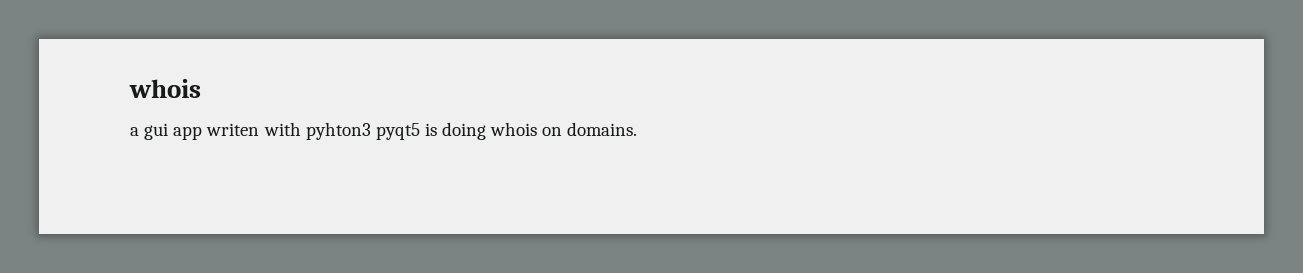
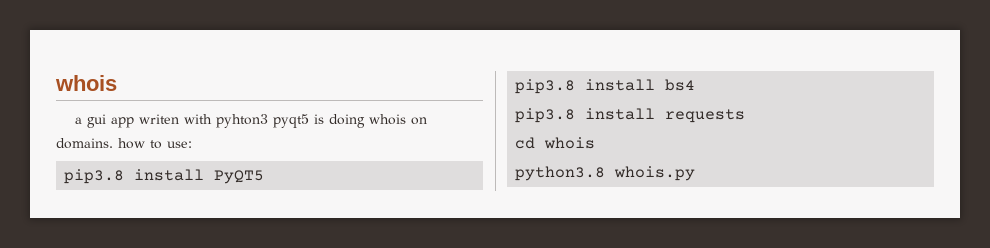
(638, 129) none -> [118,138,192,149] [64,169,265,184] [515,79,696,94] [515,108,746,123] [515,137,596,149] [515,166,696,181] how to use: // pip3.8 install PyQT5 // pip3.8 install bs4 // pip3.8 install requests // cd whois // python3.8 whois.py

